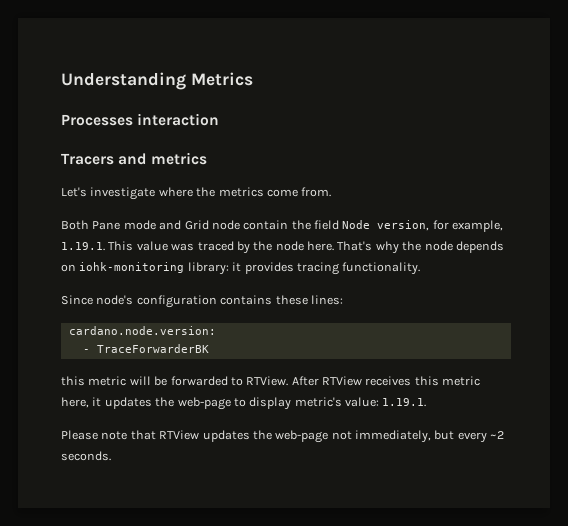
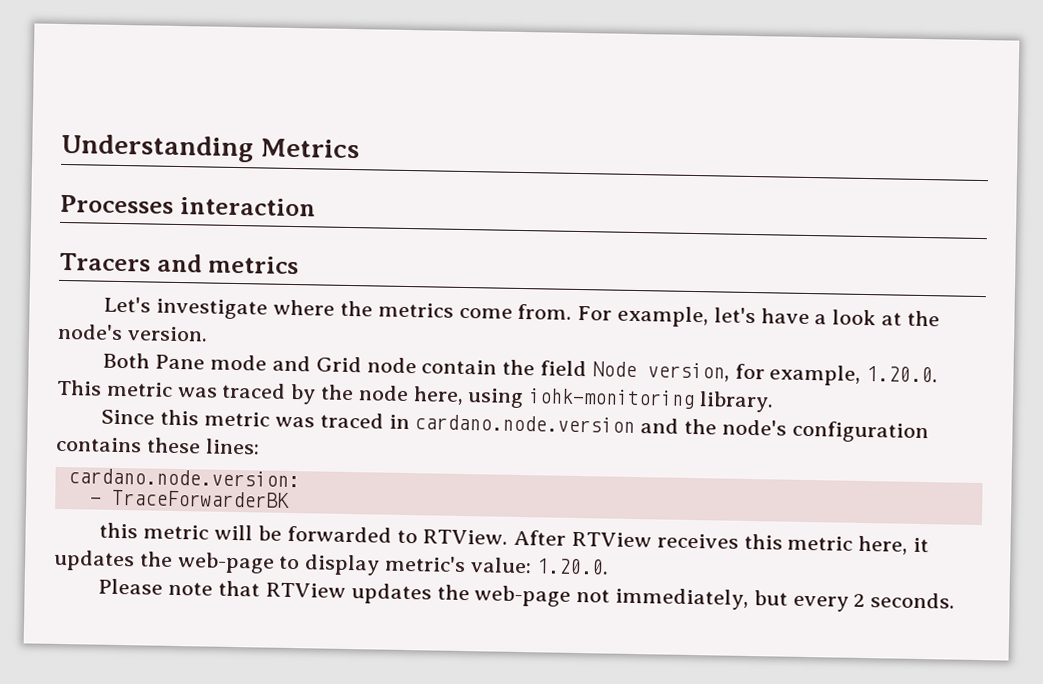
(332, 192) none -> [577,305,940,328] [57,323,208,342] For example, let's have a look at the node's version.
[61,241,168,251] 1.19.1. This value -> [866,366,939,383] [57,379,173,397] 1.20.0. This metric
[307,241,504,254] [61,262,421,275] [61,295,93,305] here. That's why the node depends on iohk-monitoring library: it provides tracing functionality. // Since -> [412,386,775,413] [101,409,717,435] here, using iohk-monitoring library. // Since this metric was traced in cardano.node.version and the
[382,398,427,407] 1.19.1. -> [535,558,609,575] 1.20.0.
[490,431,505,439] ~2 -> [853,593,866,608] 2

